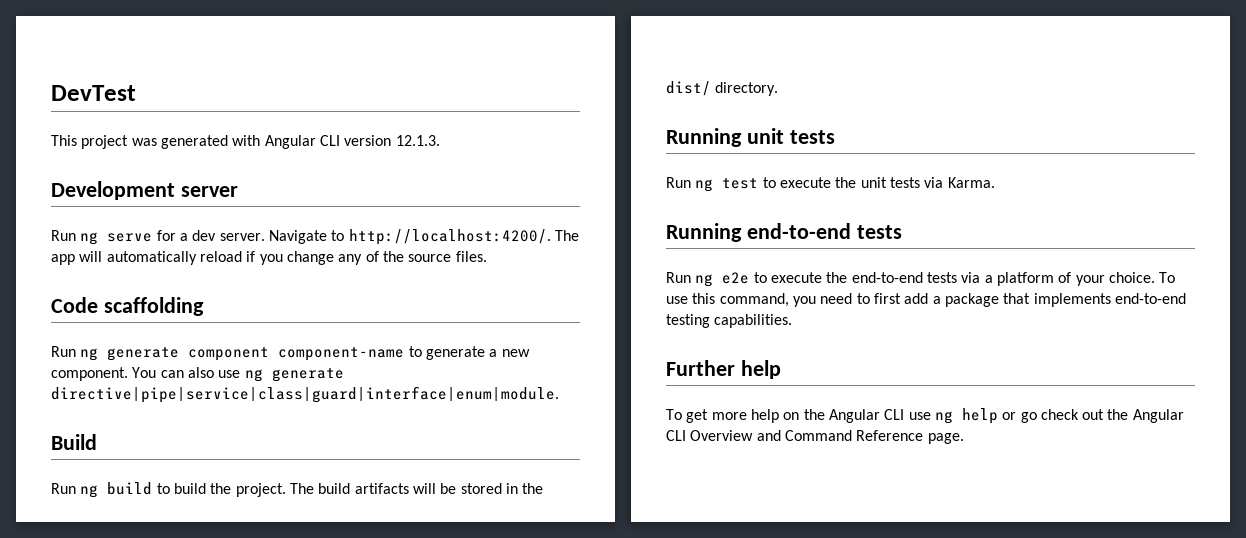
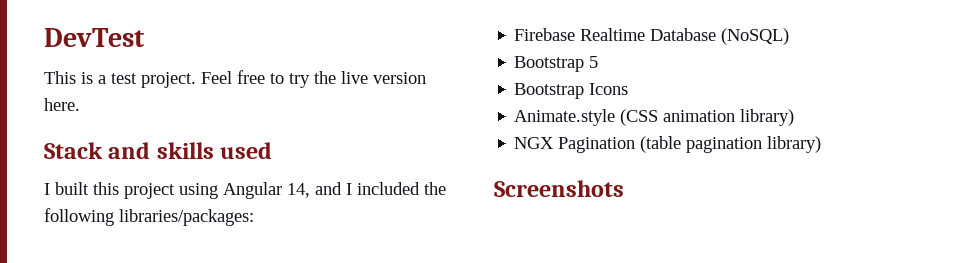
[81,135,440,149] [51,181,238,200] [51,229,579,245] [51,251,487,265] [51,297,204,316] [51,346,530,361] [51,367,344,382] [51,386,559,403] [51,434,97,450] [51,482,544,498] [666,81,779,96] [666,128,835,147] [666,177,995,192] [666,223,902,242] [666,272,1176,287] [666,293,1186,307] [666,314,793,328] [666,360,781,379] [666,408,1184,424] [666,430,964,444] project was generated with Angular CLI version 12.1.3. // Development server // Run ng serve for a dev server. Navigate to http://localhost:4200/. The app will automatically reload if you change any of the source files. // Code scaffolding // Run ng generate component component-name to generate a new component. You can also use ng generate directive|pipe|service|class|guard|interface|enum|module. // Build // Run ng build to build the project. The build artifacts will be stored in the dist/ directory. // Running unit tests // Run ng test to execute the unit tests via Karma. // Running end-to-end tests // Run ng e2e to execute the end-to-end tests via a platform of your choice. To use this command, you need to first add a package that implements end-to-end testing capabilities. // Further help // To get more help on the Angular CLI use ng help or go check out the Angular CLI Overview and Command Reference page. -> [81,70,426,88] [44,98,80,111] [44,142,273,159] [44,182,446,199] [44,208,254,226] [514,28,790,45] [514,56,599,72] [514,83,629,99] [514,109,795,126] [514,136,822,153] [494,180,624,197] is a test project. Feel free to try the live version here. // Stack and skills used // I built this project using Angular 14, and I included the following libraries/packages: // Firebase Realtime Database (NoSQL) // Bootstrap 5 // Bootstrap Icons // Animate.style (CSS animation library) // NGX Pagination (table pagination library) // Screenshots

